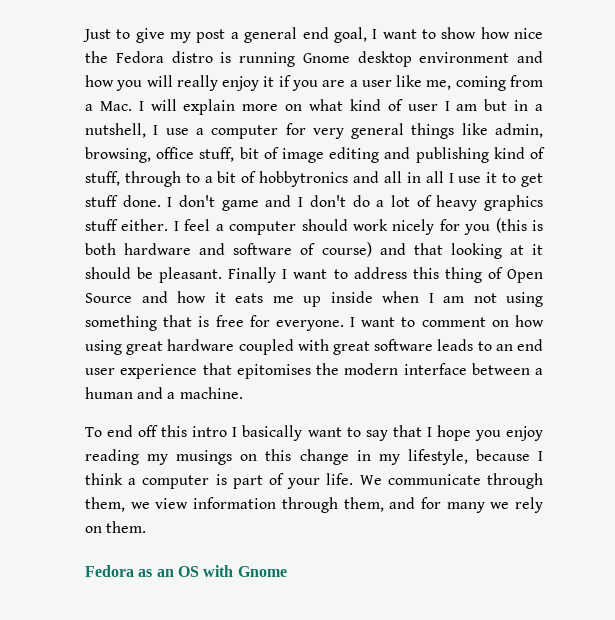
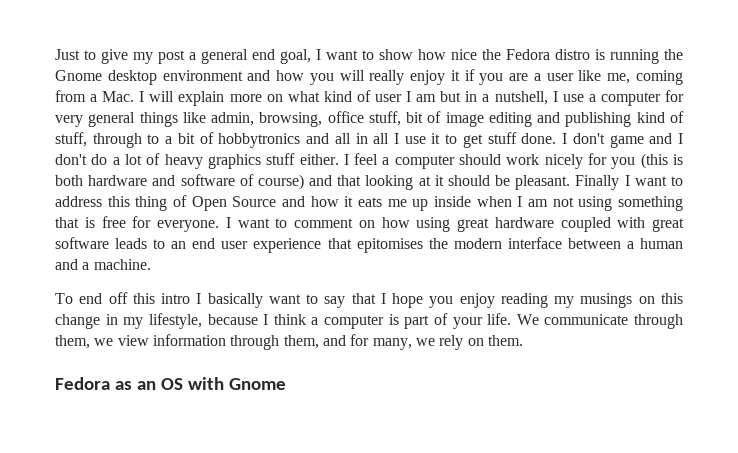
(295, 59) none -> [664,49,683,60] the
[446,502,485,513] many -> [372,338,412,350] many,

